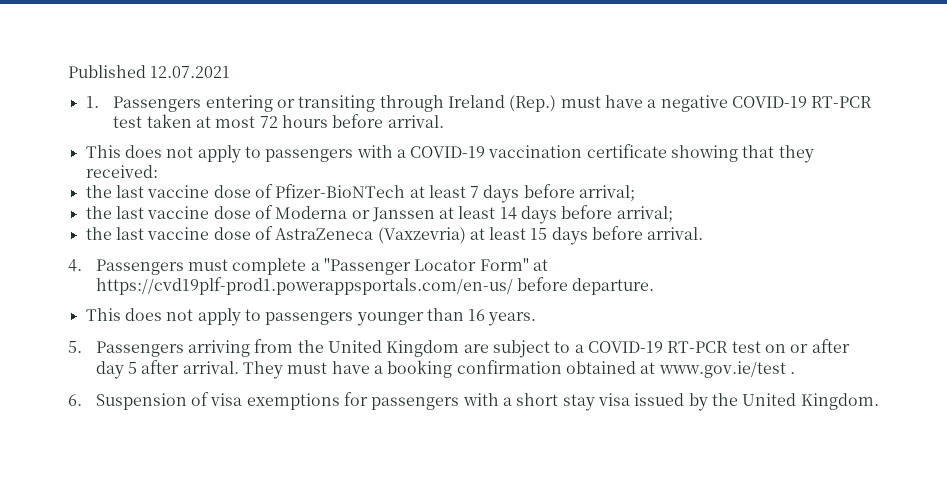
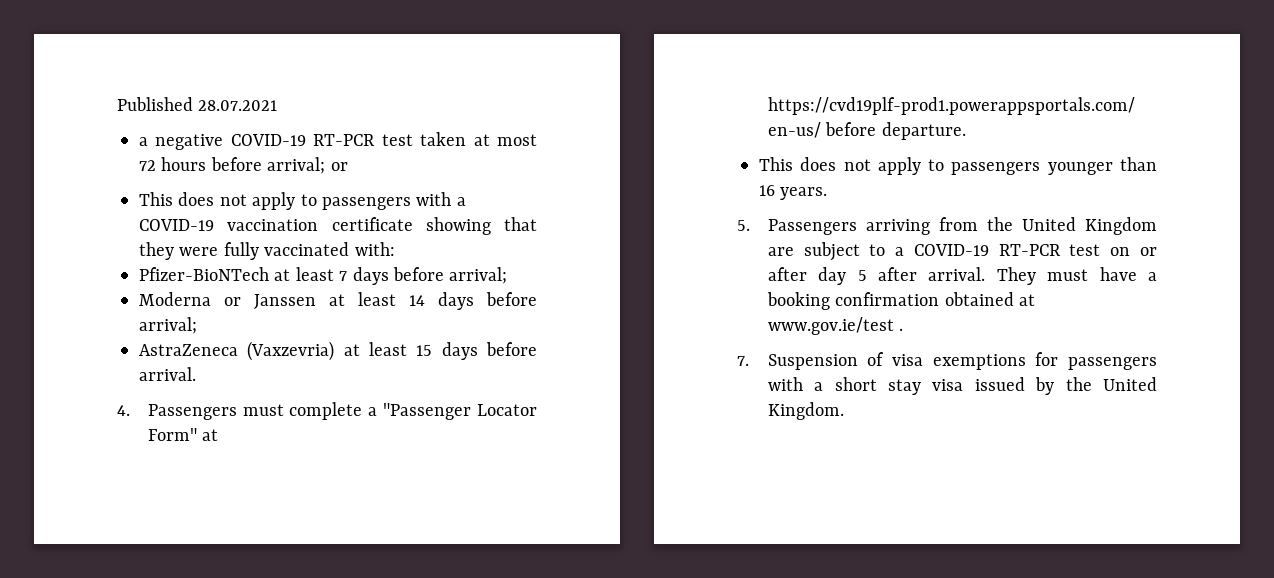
[150,66,231,78] [85,95,643,112] 12.07.2021 // 1. Passengers entering or transiting through Ireland (Rep.) must have -> [198,100,278,111] 28.07.2021 //
[387,115,444,128] arrival. -> [267,157,348,174] arrival; or
[85,165,158,178] [85,184,273,198] received: // the last vaccine dose of -> [179,242,395,260] were fully vaccinated with: //
[85,205,273,219] the last vaccine dose of -> (508, 275) none
[85,226,273,240] the last vaccine dose of -> (197, 325) none
[68,394,82,406] 6. -> [737,356,749,366] 7.

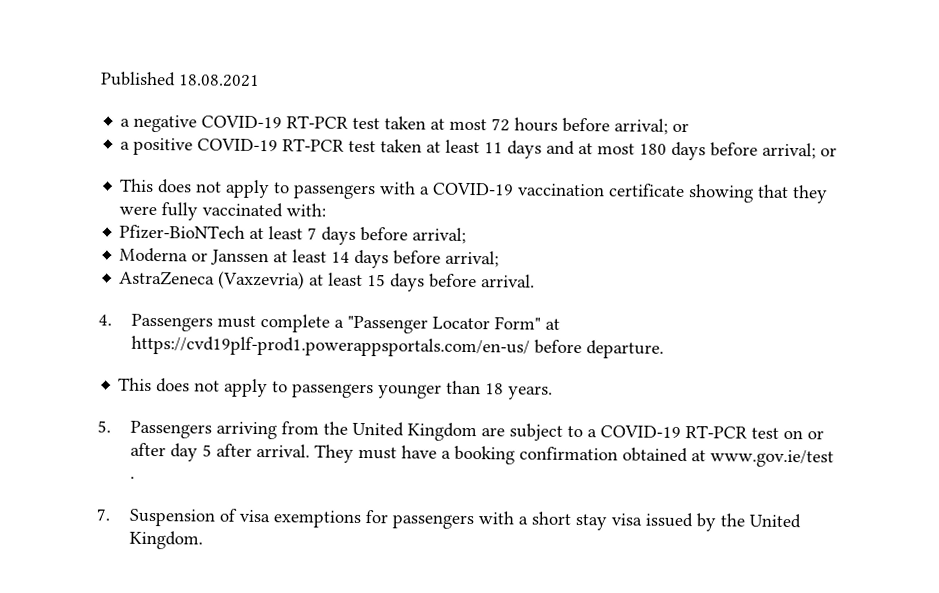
[198,100,278,111] 28.07.2021 -> [178,74,260,88] 18.08.2021
(348, 166) none -> [120,137,838,161] // a positive COVID-19 RT-PCR test taken at least 11 days and at most 180 days before arrival; or
[759,185,775,196] 16 -> [485,383,505,395] 18

